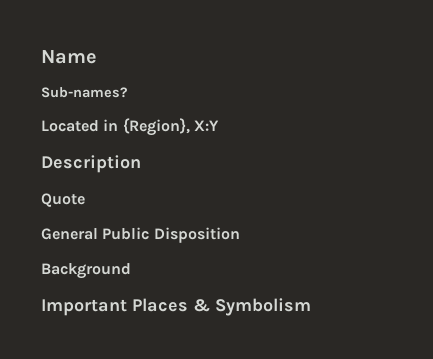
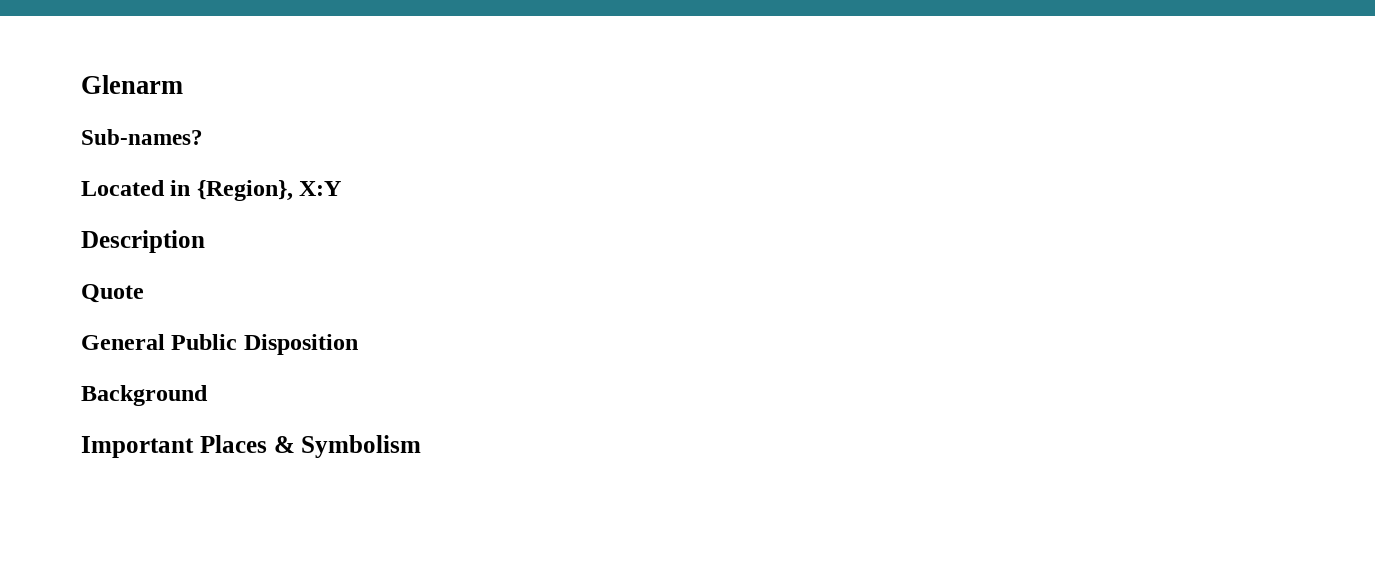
[41,50,97,64] Name -> [81,75,183,94] Glenarm

